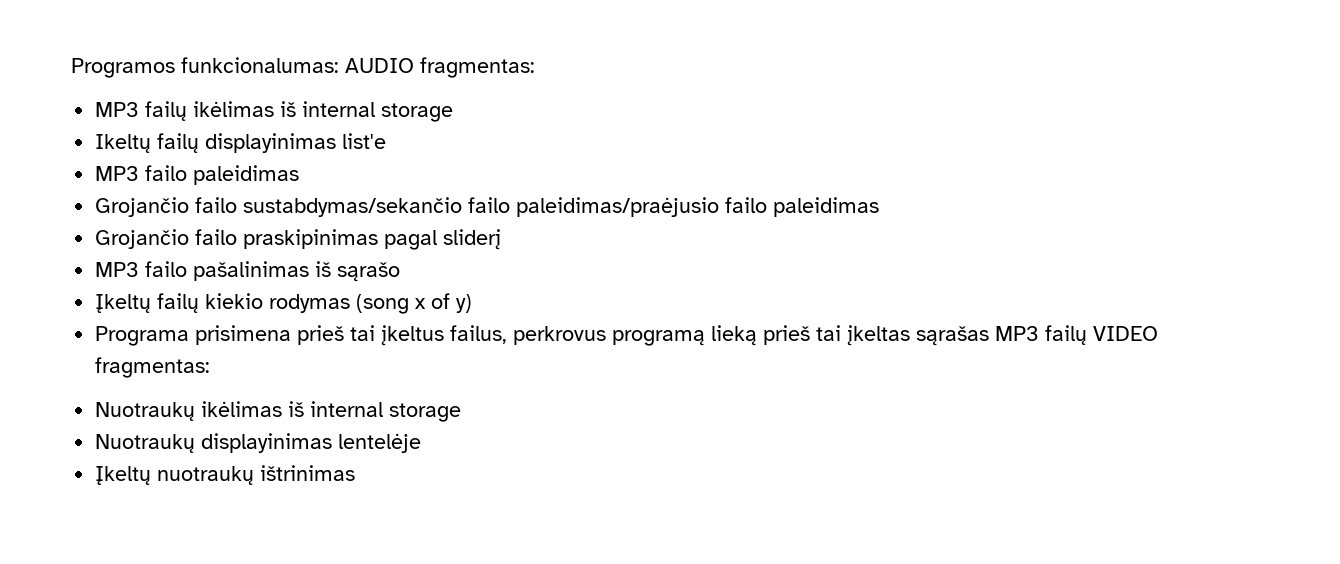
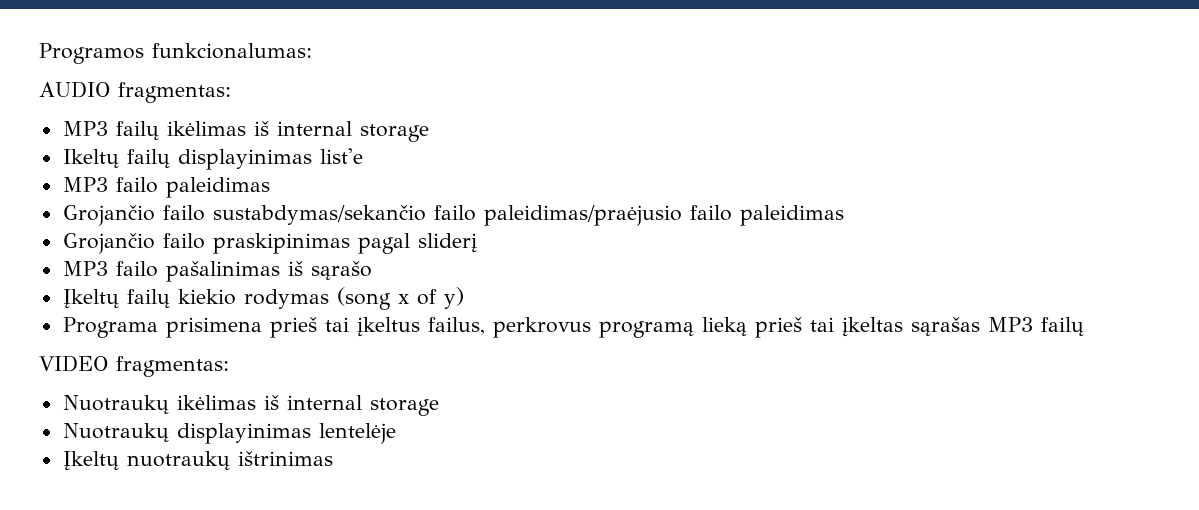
(339, 65) none -> (312, 51) //
(1088, 335) none -> (1084, 326) //

